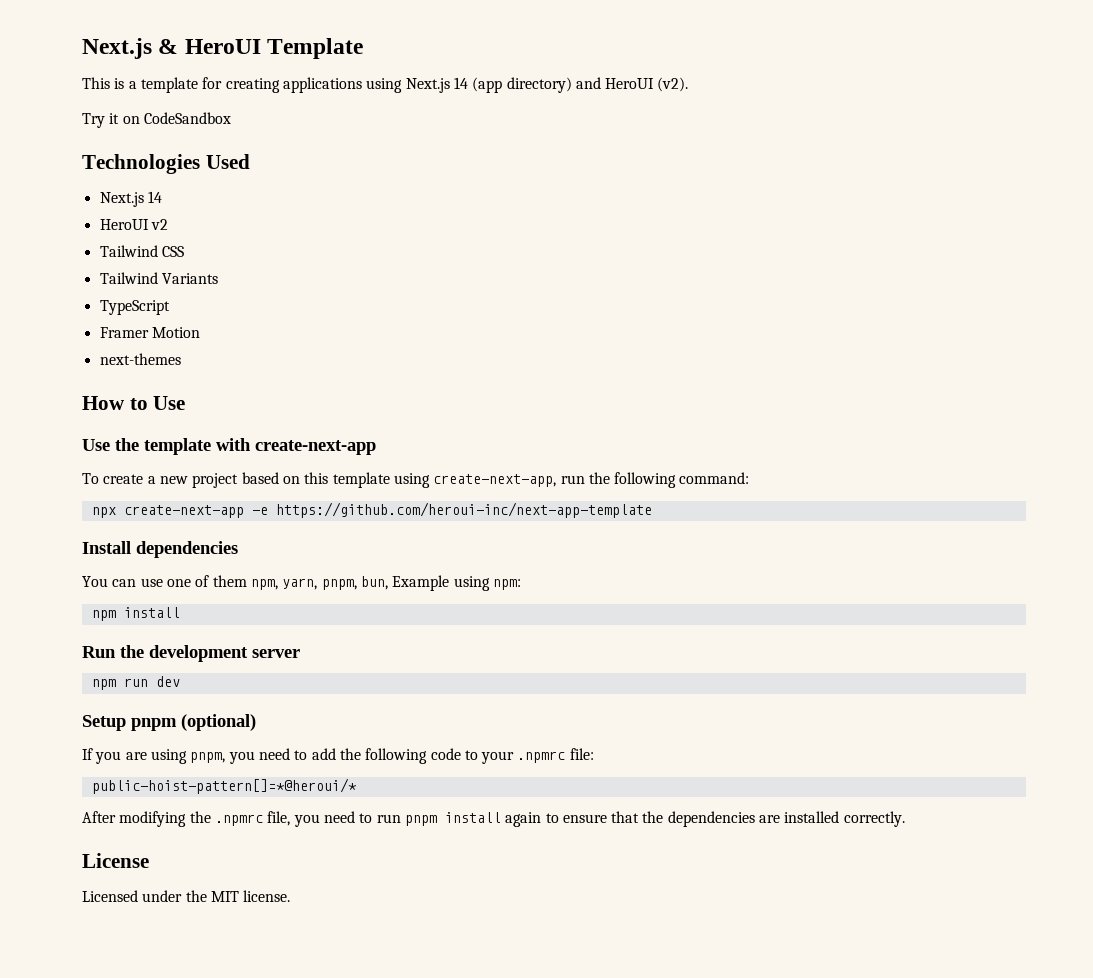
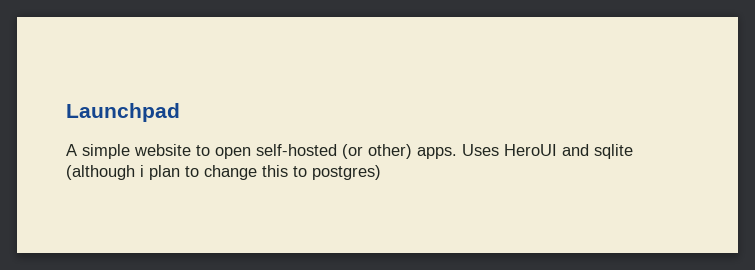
[82,38,364,59] [82,77,689,93] [82,112,231,128] [82,154,250,174] [99,191,162,207] [99,219,168,230] [99,245,184,257] [99,272,218,284] [99,300,170,315] [99,327,200,338] [99,353,181,365] [82,396,186,410] [82,438,376,455] [82,472,750,488] [91,502,652,518] [82,541,238,558] [82,575,521,591] [91,607,180,621] [82,645,300,662] [91,676,180,690] [82,714,256,731] [82,748,594,764] [91,778,357,794] [82,811,905,827] [82,853,149,868] [82,890,291,902] Next.js & HeroUI Template // This is a template for creating applications using Next.js 14 (app directory) and HeroUI (v2). // Try it on CodeSandbox // Technologies Used // Next.js 14 // HeroUI v2 // Tailwind CSS // Tailwind Variants // TypeScript // Framer Motion // next-themes // How to Use // Use the template with create-next-app // To create a new project based on this template using create-next-app, run the following command: // npx create-next-app -e https://github.com/heroui-inc/next-app-template // Install dependencies // You can use one of them npm, yarn, pnpm, bun, Example using npm: // npm install // Run the development server // npm run dev // Setup pnpm (optional) // If you are using pnpm, you need to add the following code to your .npmrc file: // public-hoist-pattern[]=*@heroui/* // After modifying the .npmrc file, you need to run pnpm install again to ensure that the dependencies are installed correctly. // License // Licensed under the MIT license. -> [66,103,180,122] [66,144,633,159] [66,165,381,180] Launchpad // A simple website to open self-hosted (or other) apps. Uses HeroUI and sqlite (although i plan to change this to postgres)

